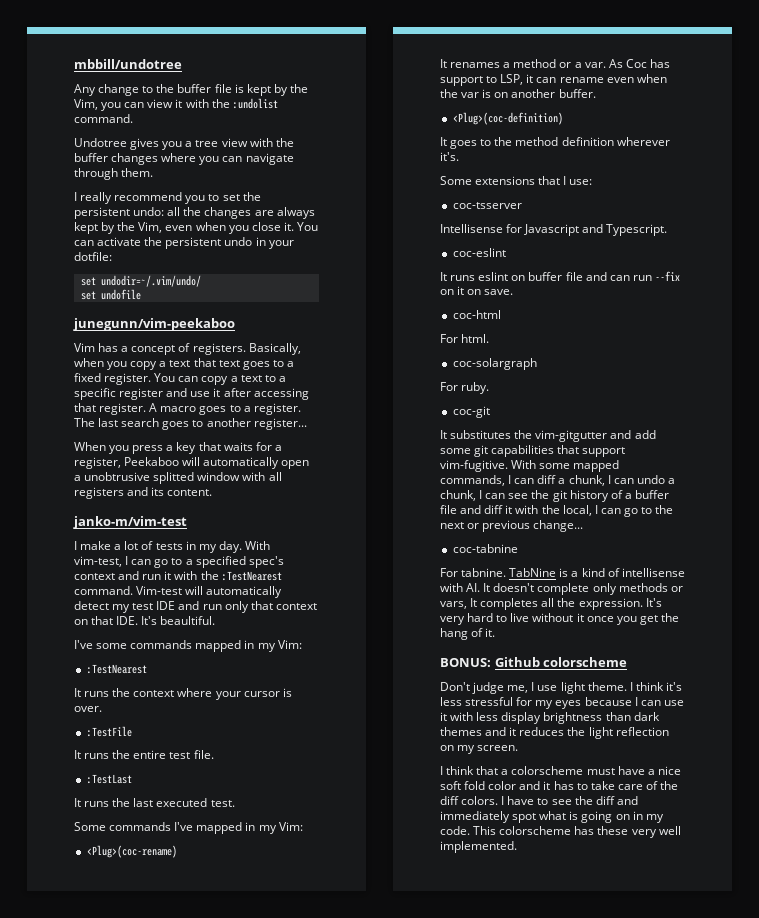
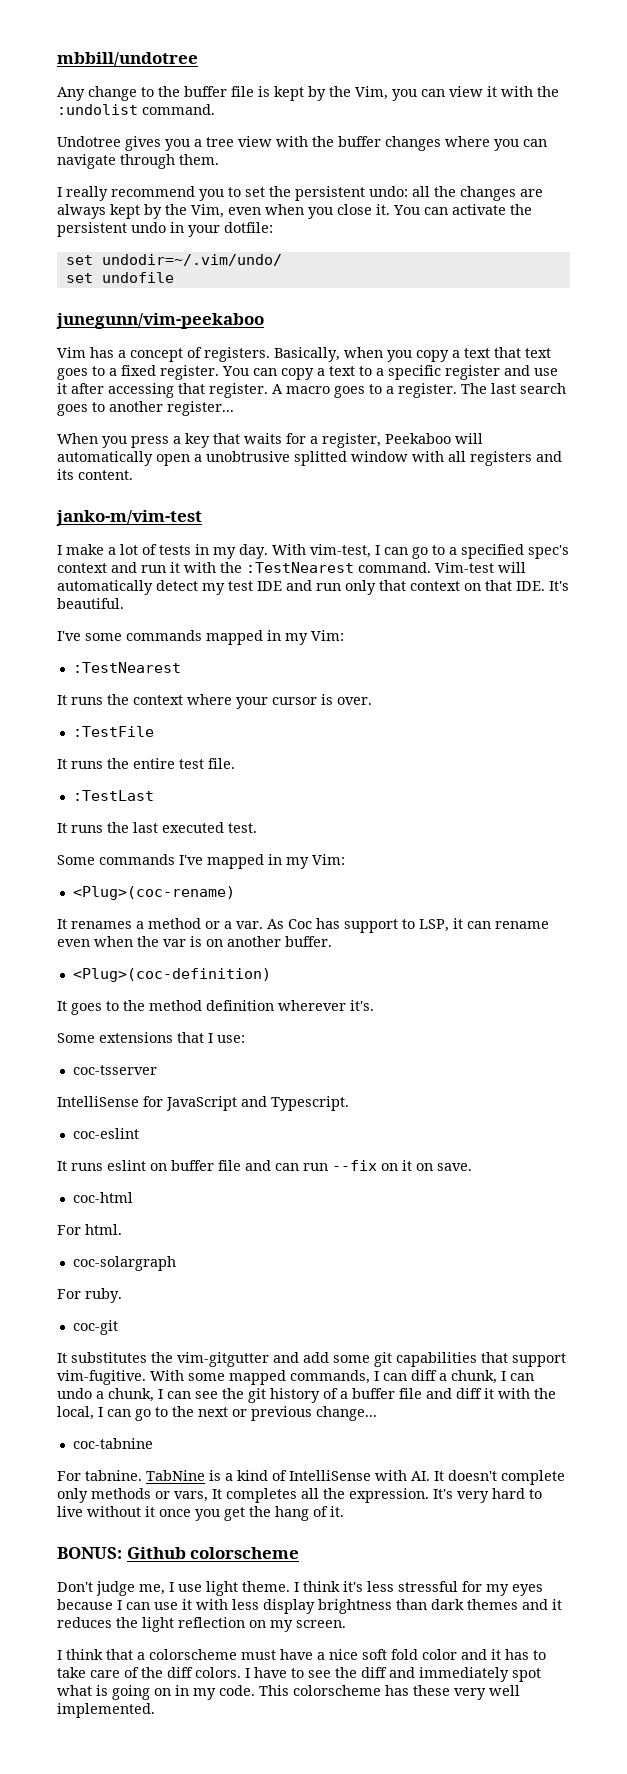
[160,616,216,625] beaultiful. -> [57,598,124,609] beautiful.
[440,224,580,236] Intellisense for Javascript -> [57,1096,237,1111] IntelliSense for JavaScript
[621,568,685,577] intellisense -> [289,1470,371,1481] IntelliSense

